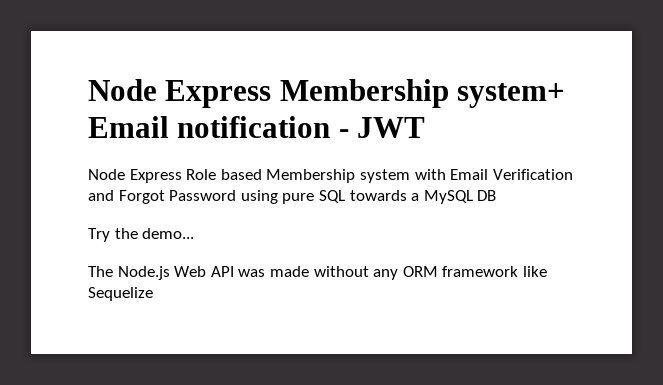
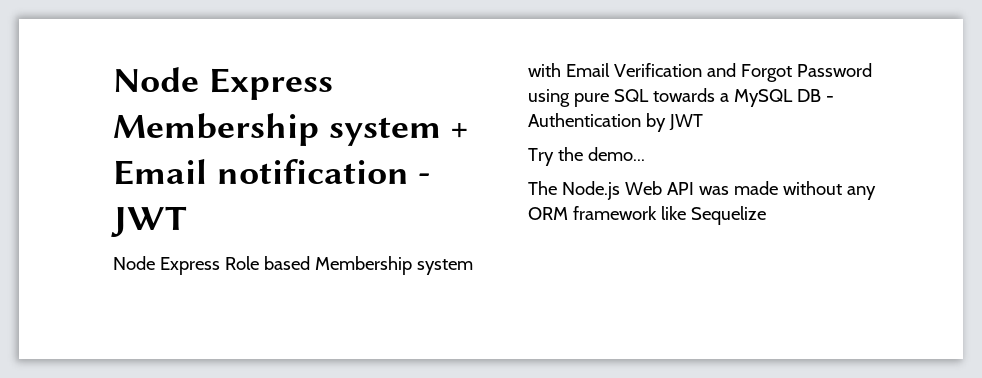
[457,83,566,108] system+ -> [328,117,470,146] system +
(497, 195) none -> [825,96,834,102] [528,113,703,132] - Authentication by JWT

